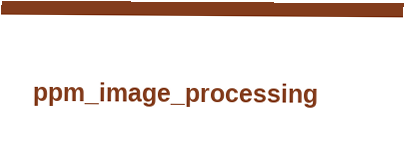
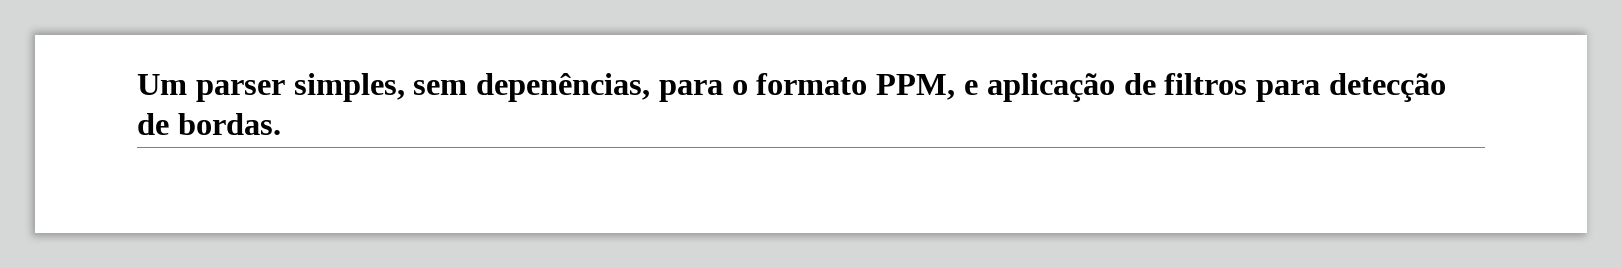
[32,81,318,108] ppm_image_processing -> [137,73,1446,102] [137,113,281,135] Um parser simples, sem depenências, para o formato PPM, e aplicação de filtros para detecção de bordas.

